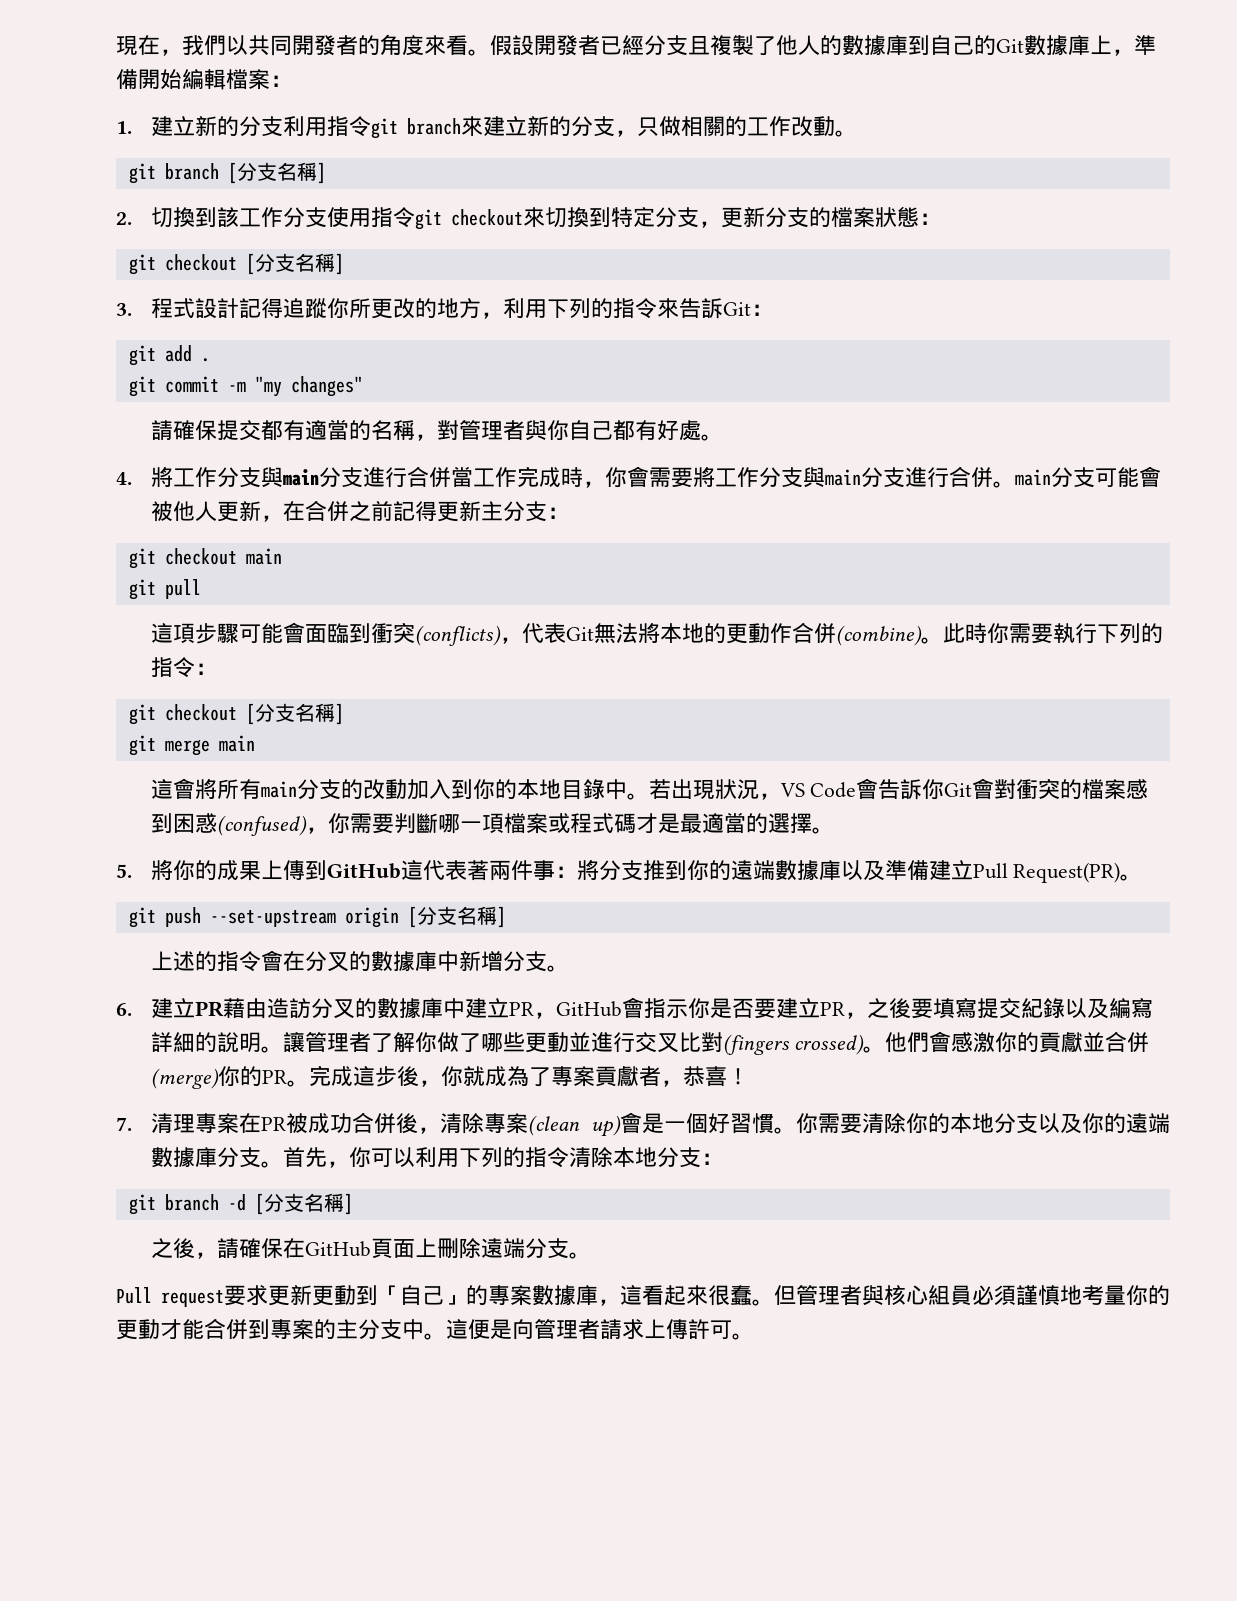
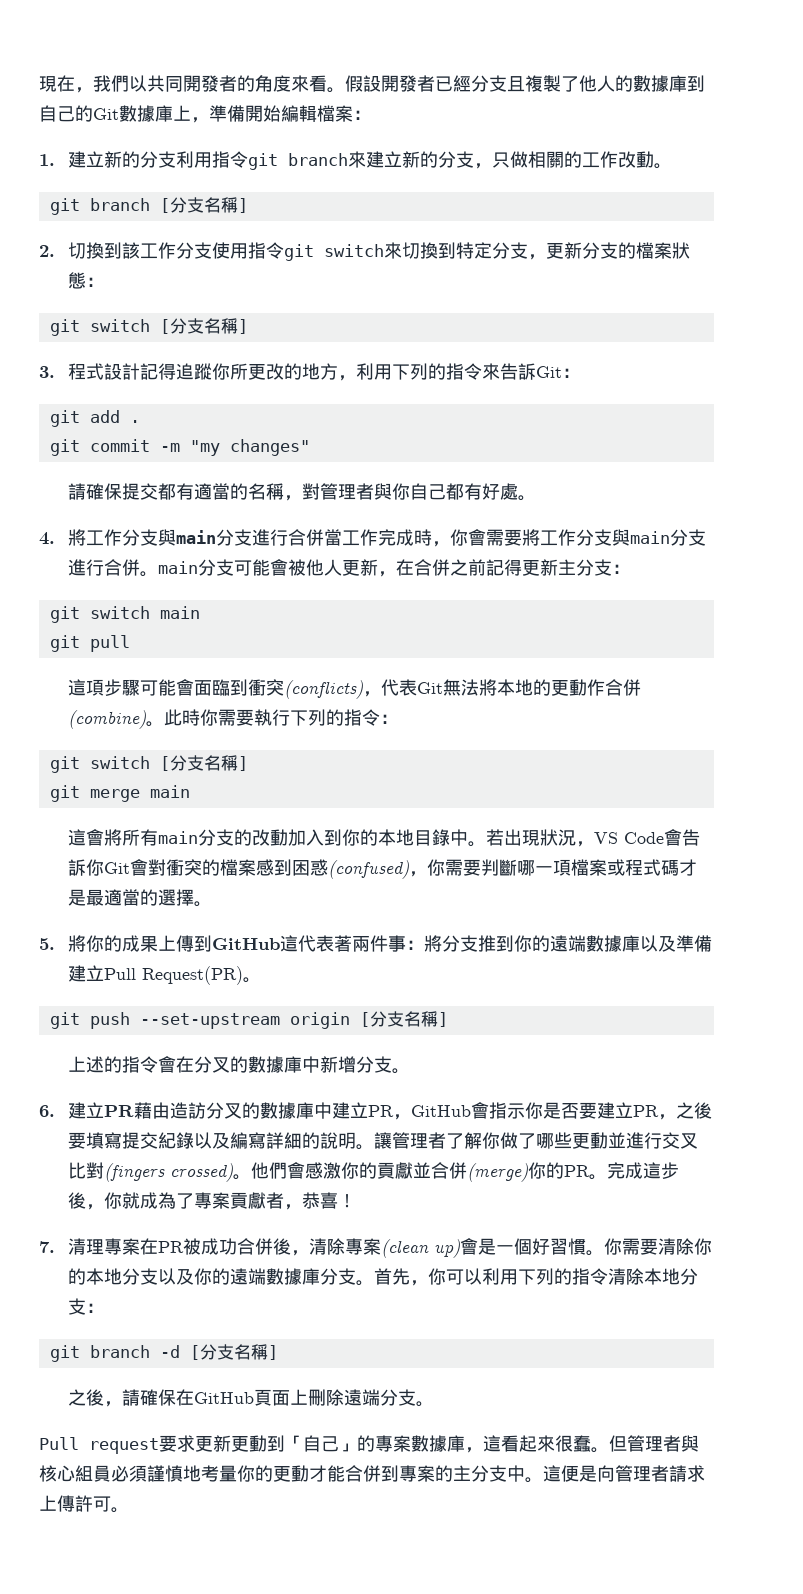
[450,209,523,226] checkout -> [323,244,384,257] switch
[164,254,237,271] checkout -> [89,319,150,332] switch
[164,548,237,565] checkout -> [89,606,150,619] switch
[164,704,237,721] checkout -> [89,756,150,769] switch

